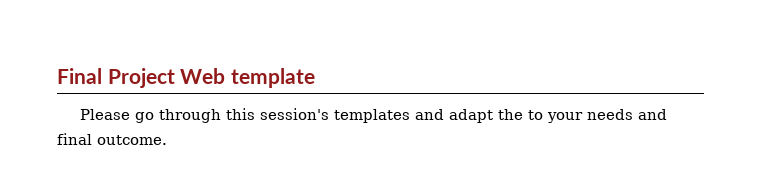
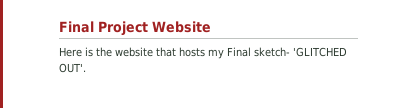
[180,68,315,88] [80,108,668,123] [57,133,167,145] Web template // Please go through this session's templates and adapt the to your needs and final outcome. -> [152,21,211,33] [59,47,347,59] [59,63,86,73] Website // Here is the website that hosts my Final sketch- 'GLITCHED OUT'.

